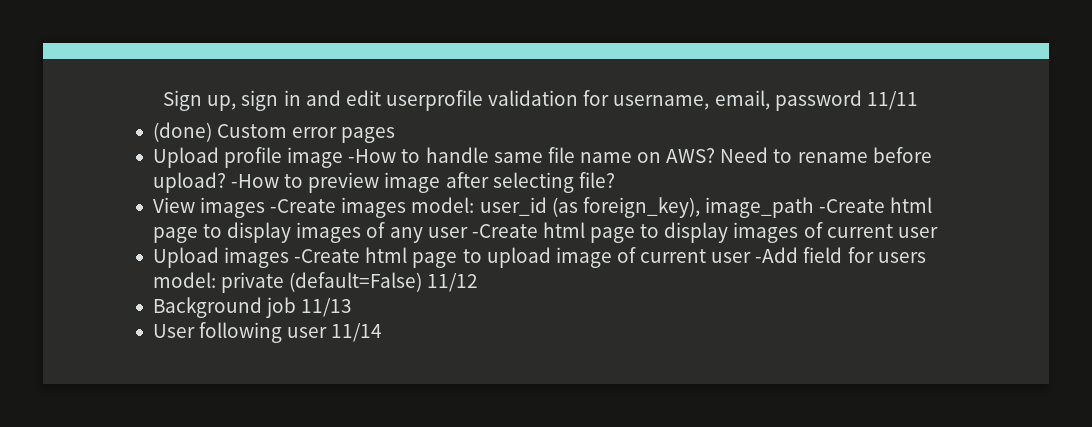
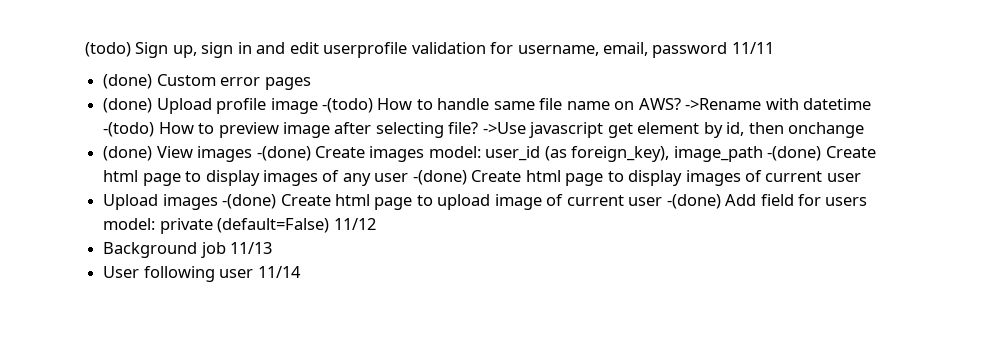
(163, 100) none -> [85,42,131,57] (todo)
(396, 135) none -> [103,98,153,113] (done)
[348,149,397,163] -How -> [321,98,413,113] -(todo) How
[720,147,932,163] [152,172,280,193] Need to rename before upload? -How -> [685,98,871,110] [103,122,194,137] ->Rename with datetime -(todo) How
[152,197,337,218] // View images -Create -> [482,122,864,138] [103,146,365,162] ->Use javascript get element by id, then onchange // (done) View images -(done) Create
[819,199,886,213] -Create -> [767,146,876,161] -(done) Create
[471,224,538,238] -Create -> [412,170,522,185] -(done) Create
[294,249,361,263] -Create -> [222,194,331,209] -(done) Create
[755,247,799,263] -Add -> [666,194,757,209] -(done) Add

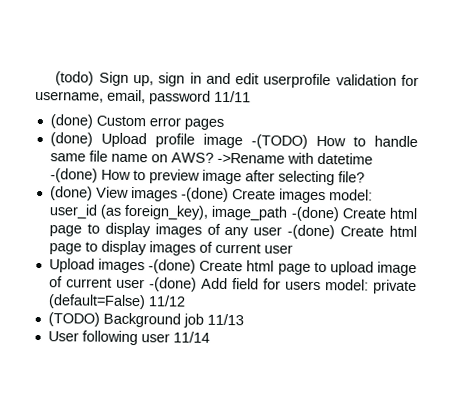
[321,98,373,113] -(todo) -> [250,134,308,149] -(TODO)
[103,122,155,137] -(todo) -> [49,168,98,183] -(done)
[482,122,864,138] ->Use javascript get element by id, then onchange -> (365, 177) none
(376, 224) none -> [47,312,100,327] (TODO)

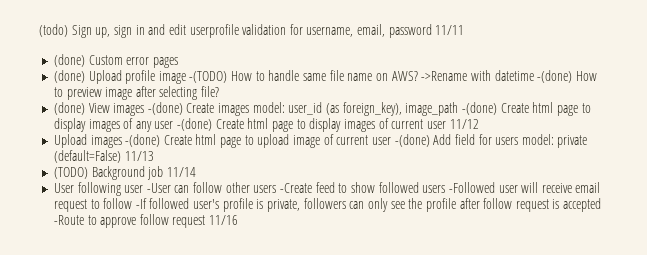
(293, 249) none -> [449,119,479,129] 11/12
[147,295,186,307] 11/12 -> [124,151,154,161] 11/13
[206,313,244,326] 11/13 -> [166,167,196,177] 11/14
[172,331,210,343] 11/14 -> [146,182,601,193] [53,198,602,212] [53,214,239,228] -User can follow other users -Create feed to show followed users -Followed user will receive email request to follow -If followed user's profile is private, followers can only see the profile after follow request is accepted -Route to approve follow request 11/16

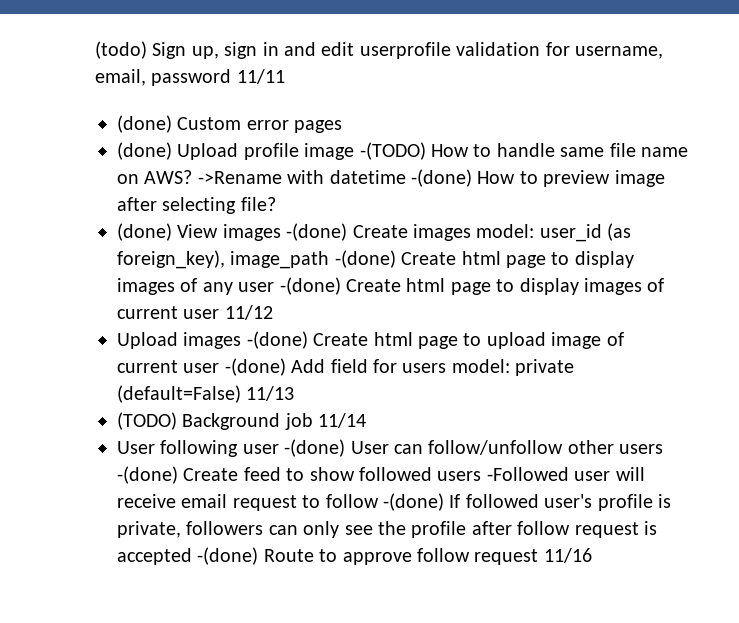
[146,182,313,193] -User can follow other users -Create -> [284,439,664,457] [117,466,239,484] -(done) User can follow/unfollow other users -(done) Create
[135,198,147,209] -If -> [383,493,461,511] -(done) If
[53,215,84,225] -Route -> [197,547,314,565] -(done) Route

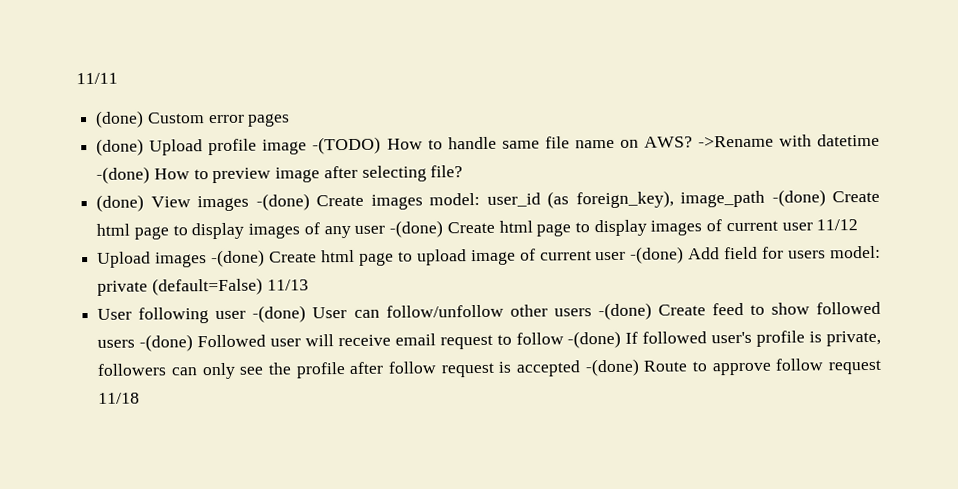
[95,41,663,59] [95,69,232,86] (todo) Sign up, sign in and edit userprofile validation for username, email, password -> (76, 78) none
[117,412,367,430] // (TODO) Background job 11/14 -> (309, 285) none
[486,467,569,481] -Followed -> [139,334,267,352] -(done) Followed
[543,548,592,563] 11/16 -> [98,392,141,404] 11/18

